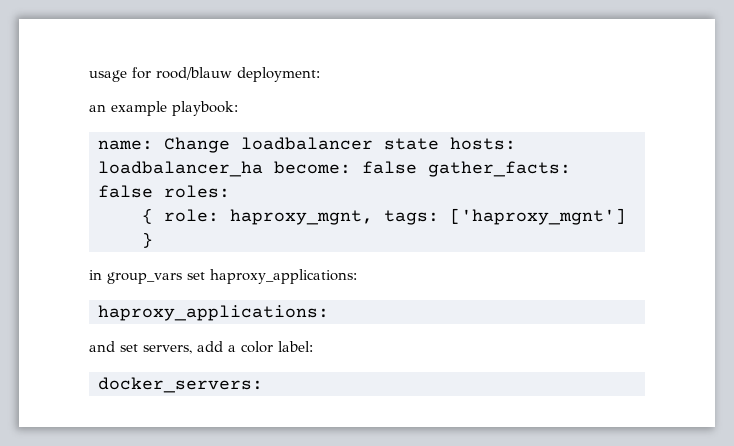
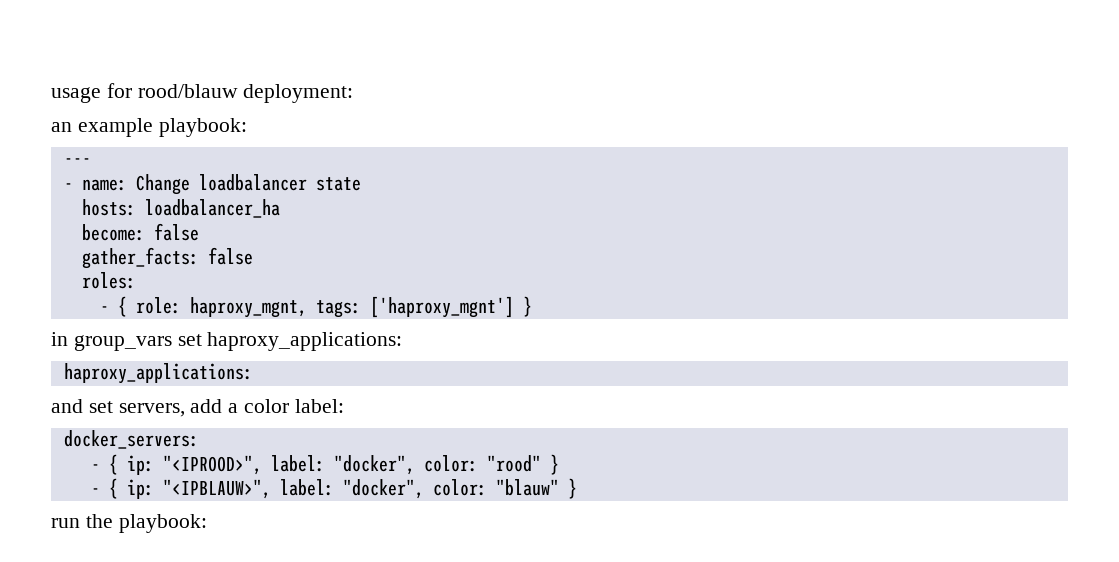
(238, 108) none -> [63,158,91,165] [63,183,73,190] --- // -
(439, 144) none -> (361, 184) //
(263, 169) none -> (280, 208) //
(417, 167) none -> (199, 232) //
(153, 191) none -> (253, 256) //
(230, 191) none -> [99,306,109,313] -
(263, 385) none -> [90,454,559,475] [90,478,577,499] [51,514,207,533] // - { ip: "<IPROOD>", label: "docker", color: "rood" } // - { ip: "<IPBLAUW>", label: "docker", color: "blauw" } // run the playbook:

